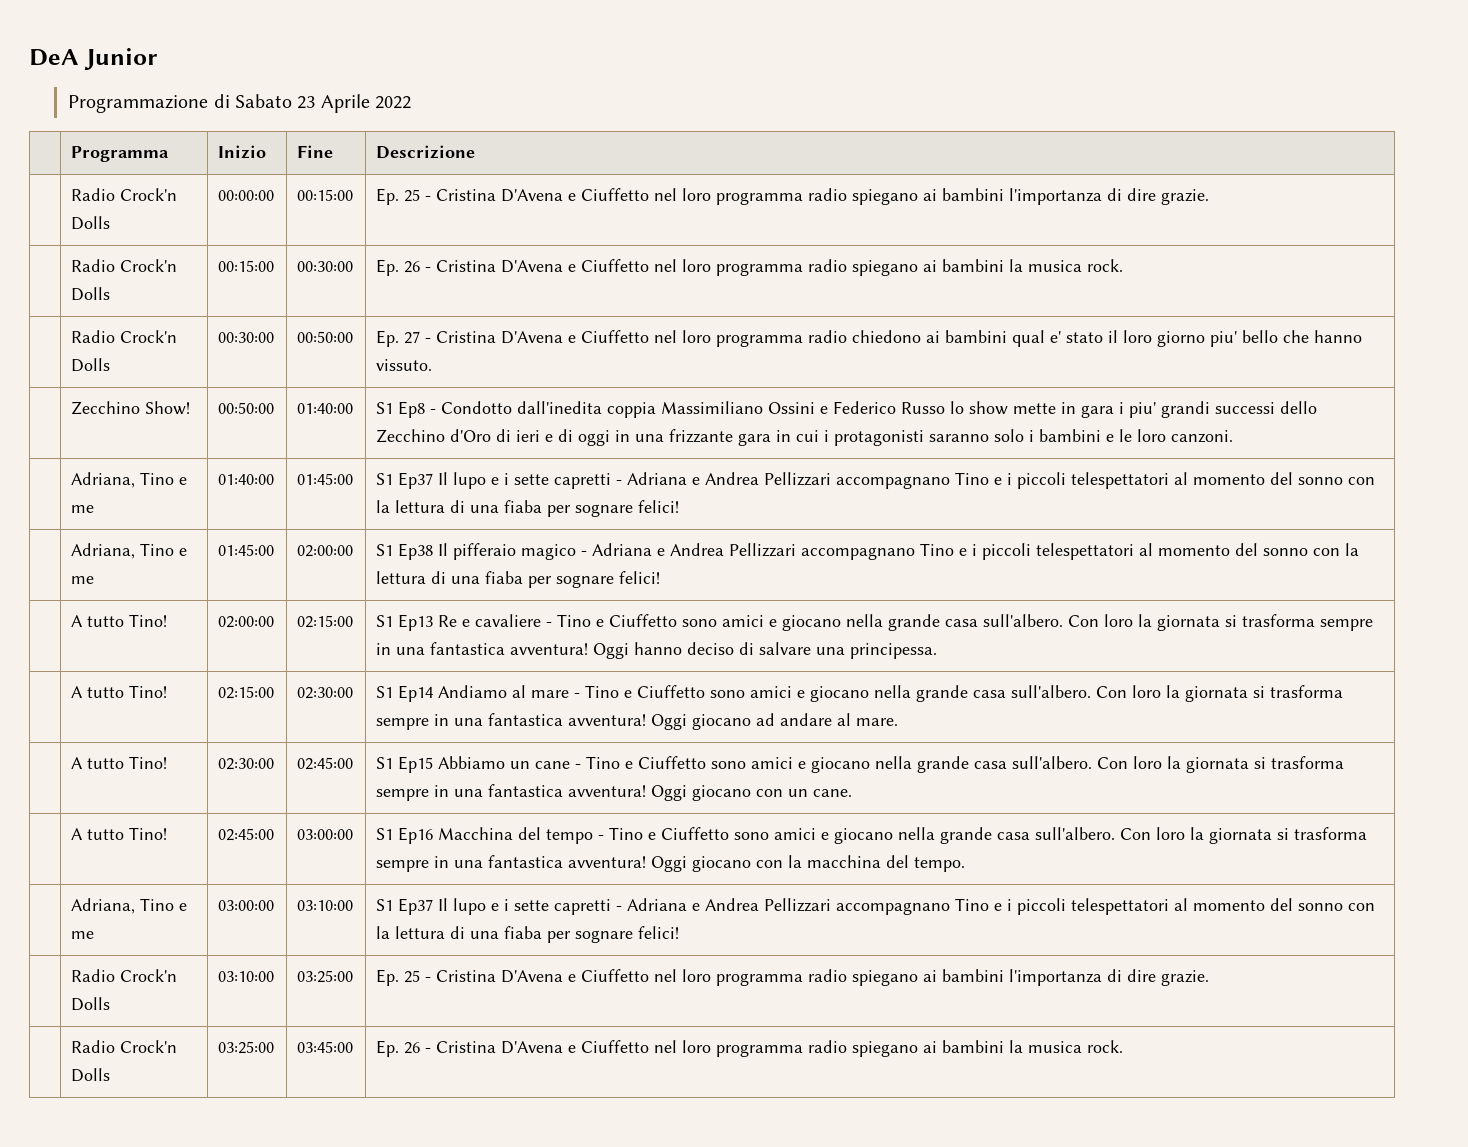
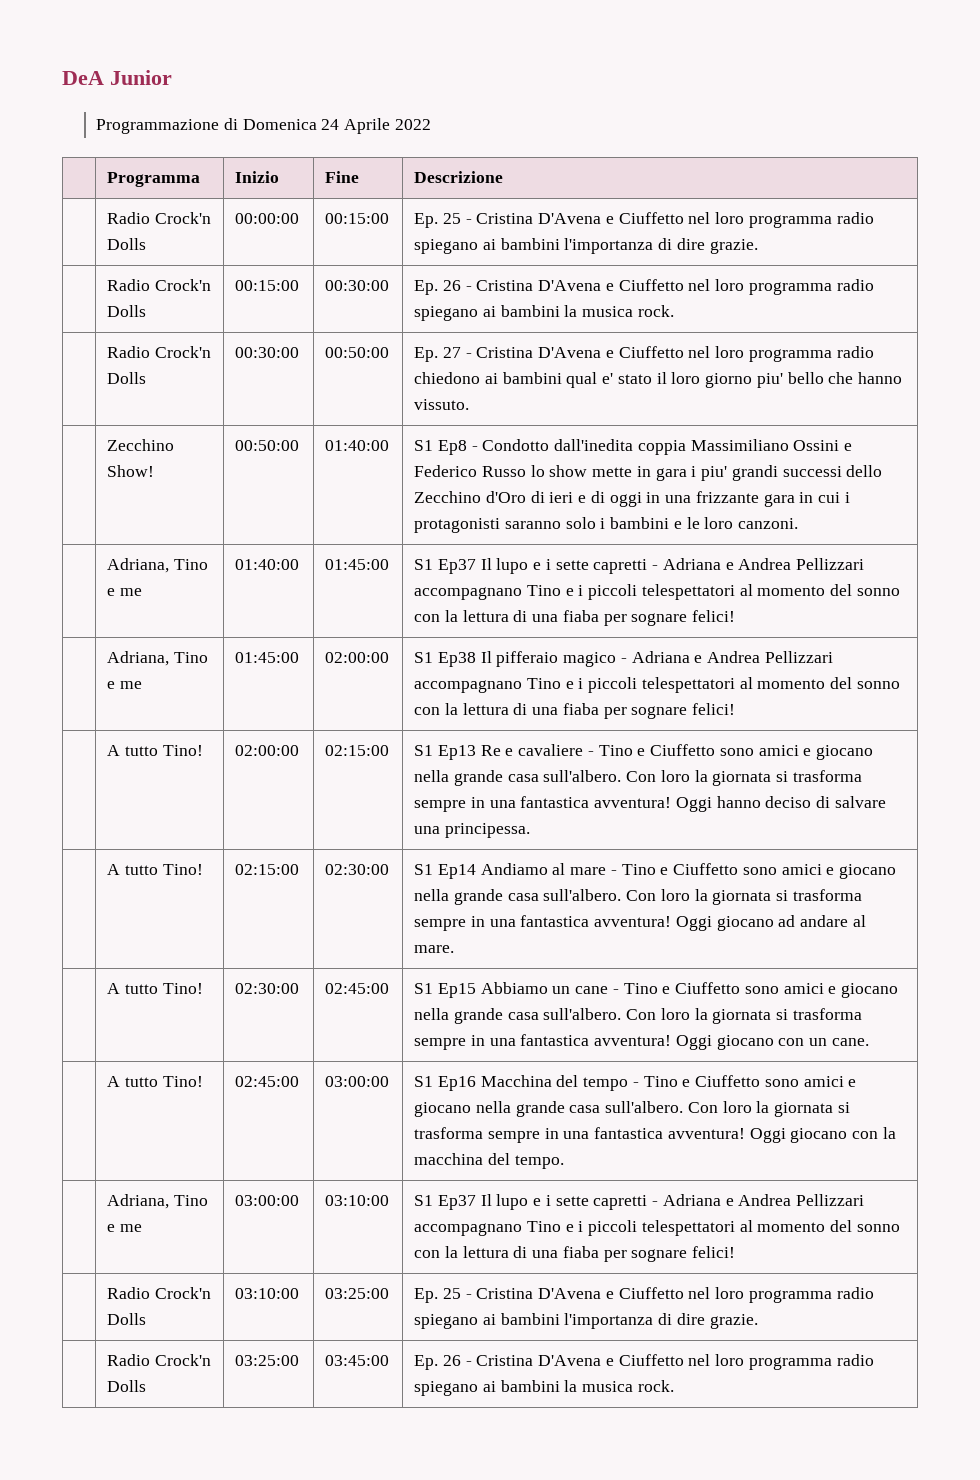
[234,94,316,109] Sabato 23 -> [242,119,340,130] Domenica 24

